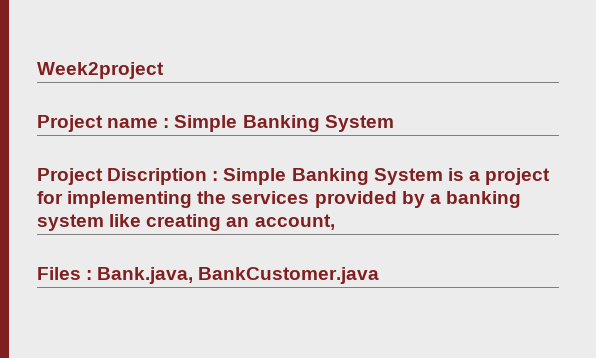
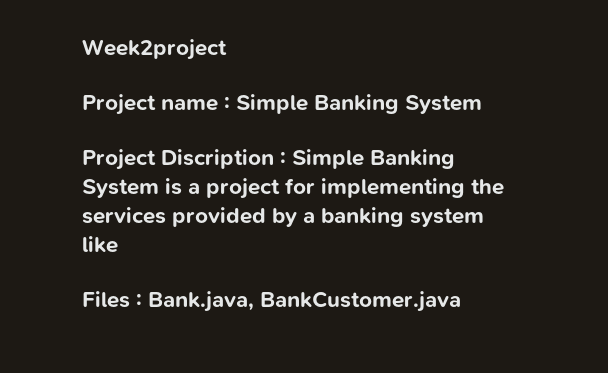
[146,214,335,231] creating an account, -> (118, 244) none

